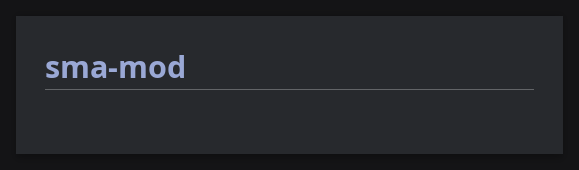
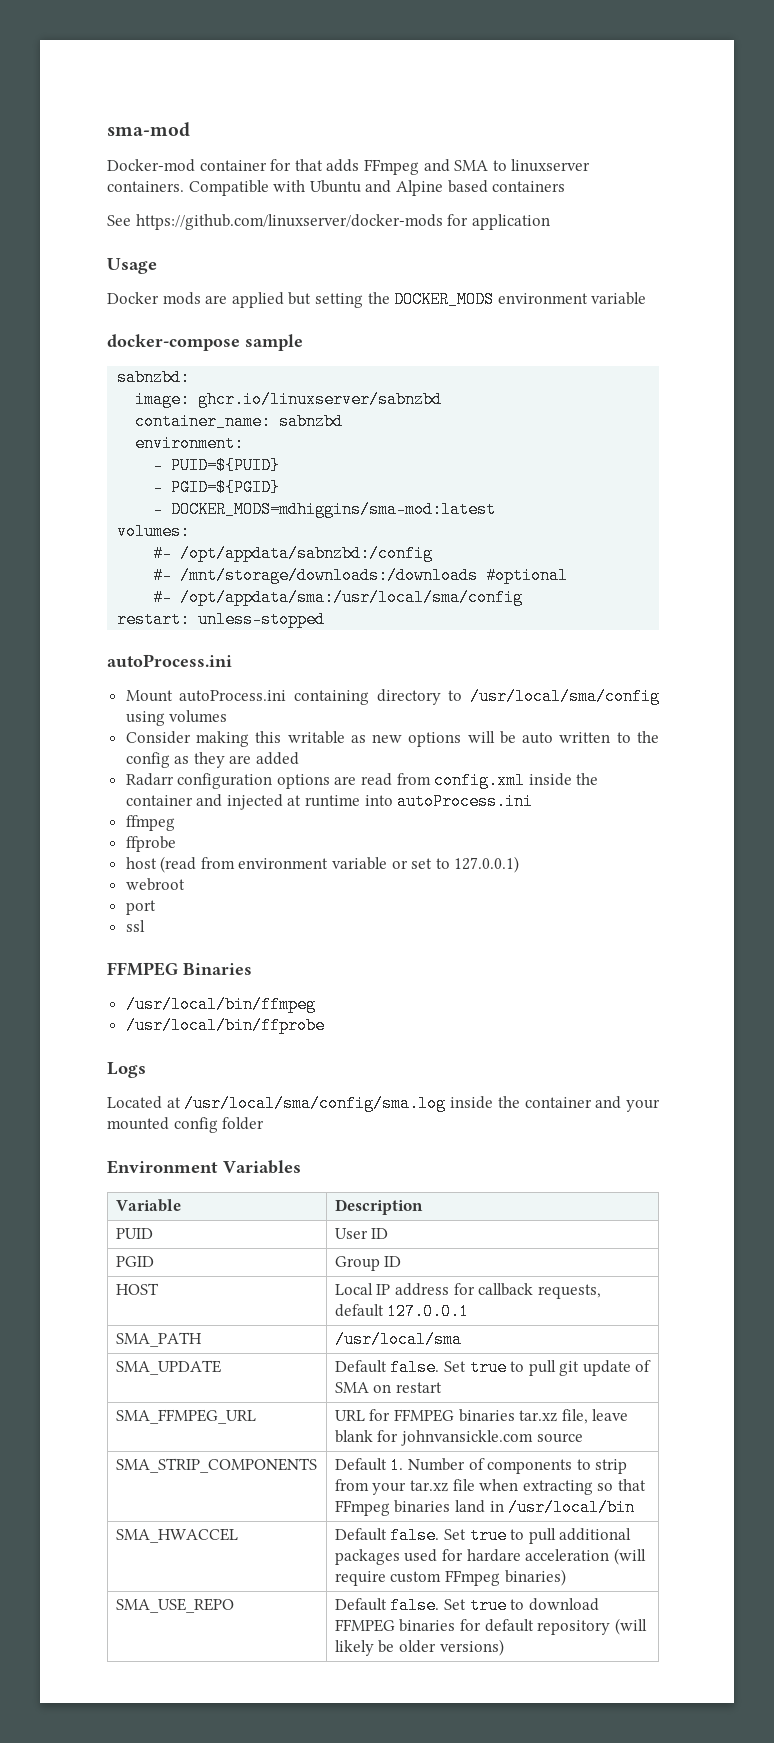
(186, 66) none -> [107,159,591,175] [107,180,566,196] [107,214,550,230] [107,258,157,274] [107,291,647,308] [107,334,303,351] [117,369,191,386] [135,391,443,408] [135,413,344,430] [135,435,245,452] [153,457,281,474] [153,479,281,496] [153,501,497,518] [117,523,191,540] [153,545,434,562] [153,567,569,584] [153,589,524,606] [117,611,326,628] [107,654,232,667] [125,688,660,705] [125,710,228,726] [125,731,659,747] [125,752,300,768] [125,772,599,789] [125,793,534,810] [125,815,175,831] [125,836,176,852] [125,856,520,873] [125,878,185,891] [125,900,156,915] [125,920,145,932] [107,962,252,976] [125,996,316,1013] [125,1017,325,1034] [107,1062,146,1078] [107,1095,660,1112] [107,1117,265,1133] [107,1160,301,1174] [115,1199,181,1212] [334,1199,423,1215] [115,1228,153,1239] [334,1228,389,1239] [115,1256,154,1267] [334,1256,402,1271] [115,1283,159,1295] [334,1283,601,1299] [334,1303,470,1320] [115,1332,202,1347] [334,1331,462,1348] [115,1360,221,1375] [334,1359,652,1376] [334,1382,442,1393] [115,1409,256,1424] [334,1409,629,1424] [334,1430,583,1446] [115,1458,317,1473] [334,1457,628,1474] [334,1479,646,1495] [334,1499,636,1516] [115,1528,238,1543] [334,1527,632,1544] [334,1548,646,1565] [334,1569,566,1586] [115,1598,234,1613] [334,1597,599,1614] [334,1618,647,1635] [334,1639,504,1656] // Docker-mod container for that adds FFmpeg and SMA to linuxserver containers. Compatible with Ubuntu and Alpine based containers // See https://github.com/linuxserver/docker-mods for application // Usage // Docker mods are applied but setting the DOCKER_MODS environment variable // docker-compose sample // sabnzbd: // image: ghcr.io/linuxserver/sabnzbd // container_name: sabnzbd // environment: // - PUID=${PUID} // - PGID=${PGID} // - DOCKER_MODS=mdhiggins/sma-mod:latest // volumes: // #- /opt/appdata/sabnzbd:/config // #- /mnt/storage/downloads:/downloads #optional // #- /opt/appdata/sma:/usr/local/sma/config // restart: unless-stopped // autoProcess.ini // Mount autoProcess.ini containing directory to /usr/local/sma/config using volumes // Consider making this writable as new options will be auto written to the config as they are added // Radarr configuration options are read from config.xml inside the container and injected at runtime into autoProcess.ini // ffmpeg // ffprobe // host (read from environment variable or set to 127.0.0.1) // webroot // port // ssl // FFMPEG Binaries // /usr/local/bin/ffmpeg // /usr/local/bin/ffprobe // Logs // Located at /usr/local/sma/config/sma.log inside the container and your mounted config folder // Environment Variables // Variable | Description // PUID | User ID // PGID | Group ID // HOST | Local IP address for callback requests, default 127.0.0.1 // SMA_PATH | /usr/local/sma // SMA_UPDATE | Default false. Set true to pull git update of SMA on restart // SMA_FFMPEG_URL | URL for FFMPEG binaries tar.xz file, leave blank for johnvansickle.com source // SMA_STRIP_COMPONENTS | Default 1. Number of components to strip from your tar.xz file when extracting so that FFmpeg binaries land in /usr/local/bin // SMA_HWACCEL | Default false. Set true to pull additional packages used for hardare acceleration (will require custom FFmpeg binaries) // SMA_USE_REPO | Default false. Set true to download FFMPEG binaries for default repository (will likely be older versions)

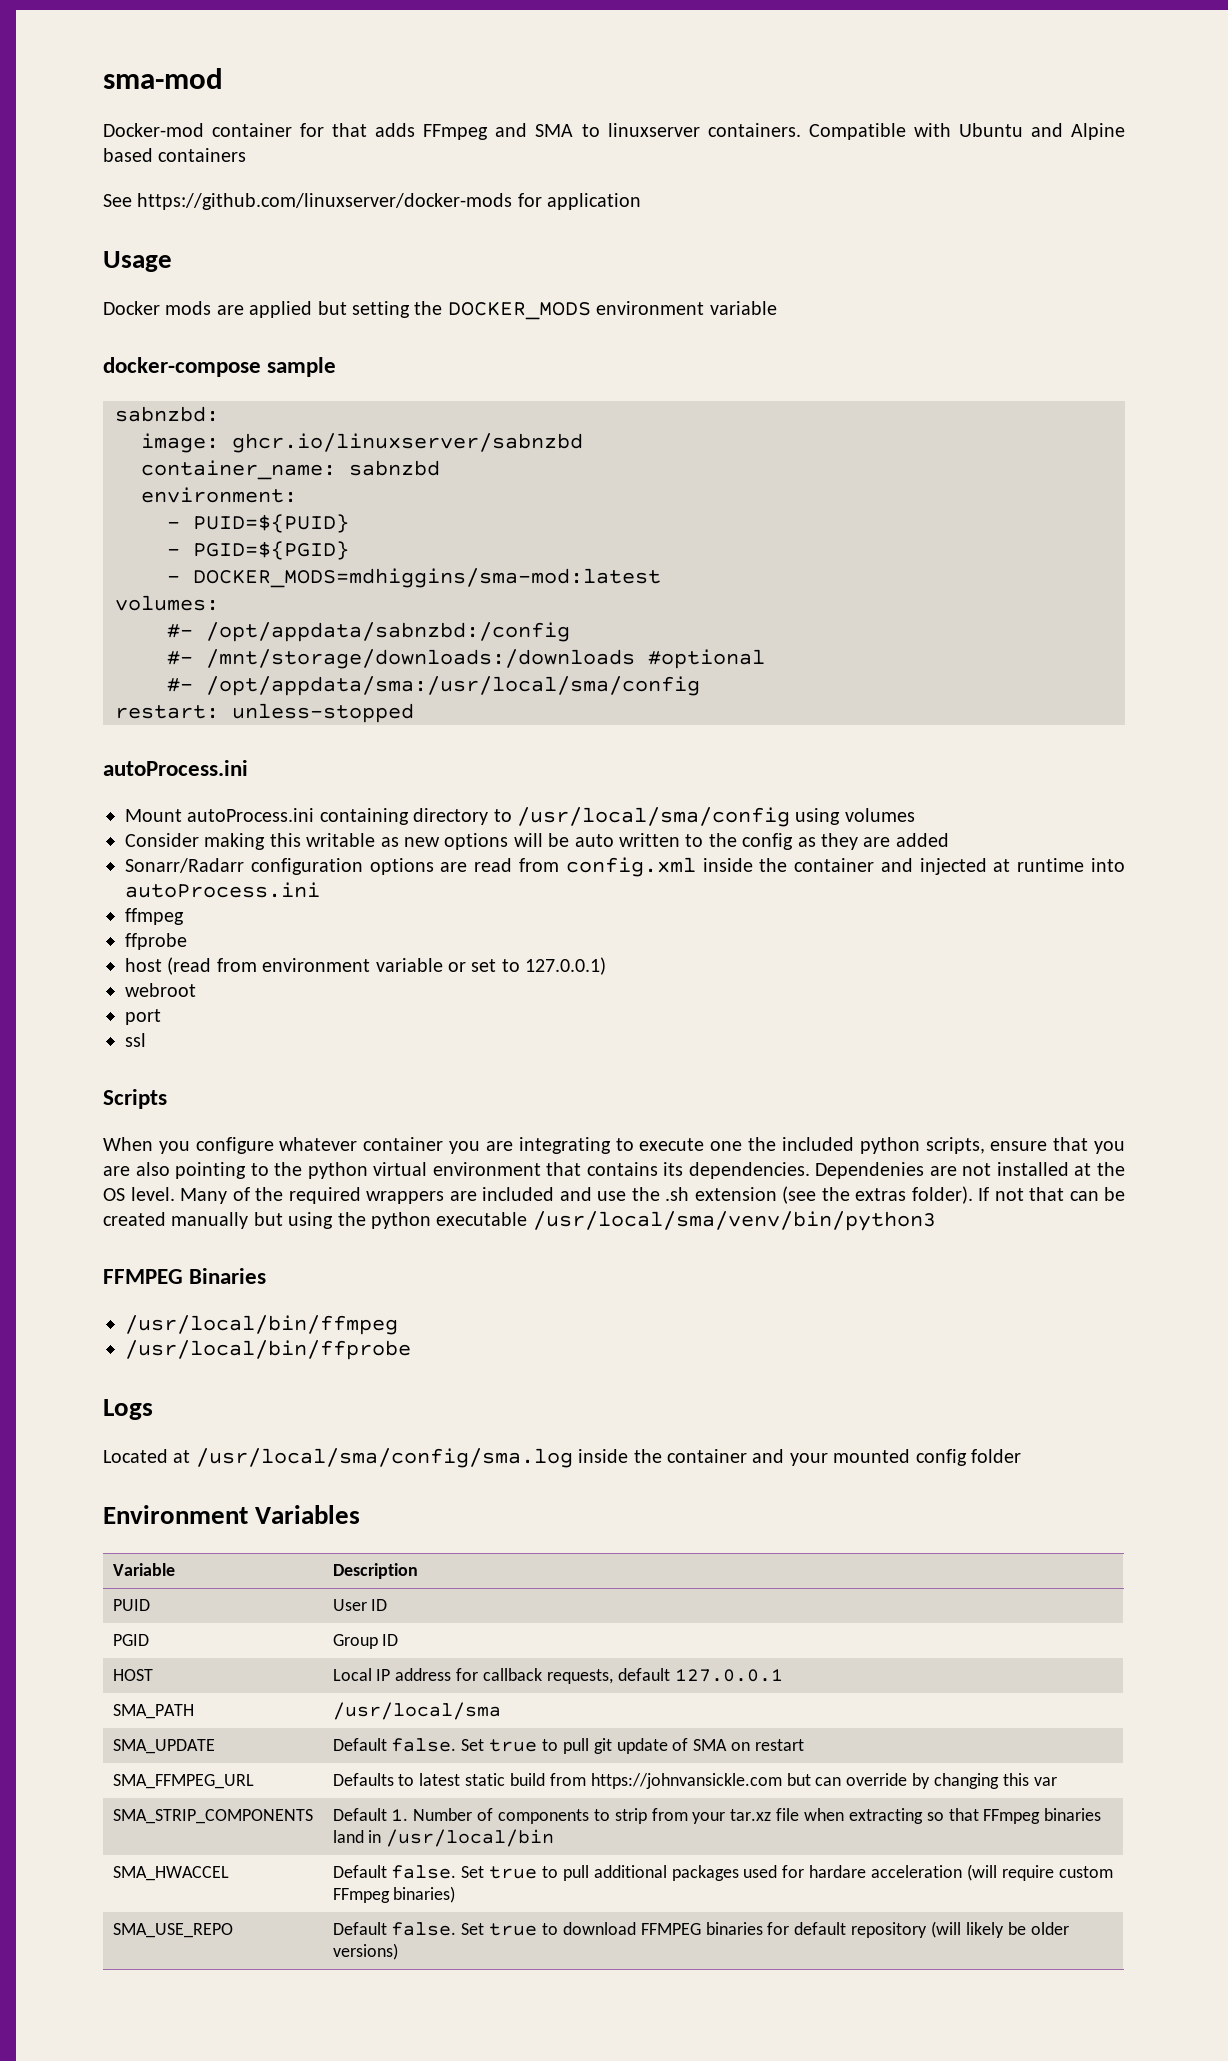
[125,773,174,786] Radarr -> [125,858,244,873] Sonarr/Radarr
(145, 926) none -> [103,1089,167,1109] [103,1137,1126,1154] [103,1162,1125,1179] [103,1186,1125,1204] [103,1211,936,1231] // Scripts // When you configure whatever container you are integrating to execute one the included python scripts, ensure that you are also pointing to the python virtual environment that contains its dependencies. Dependenies are not installed at the OS level. Many of the required wrappers are included and use the .sh extension (see the extras folder). If not that can be created manually but using the python executable /usr/local/sma/venv/bin/python3
[334,1409,629,1424] [334,1430,583,1446] URL for FFMPEG binaries tar.xz file, leave blank for johnvansickle.com source -> [332,1773,1057,1789] Defaults to latest static build from https://johnvansickle.com but can override by changing this var

